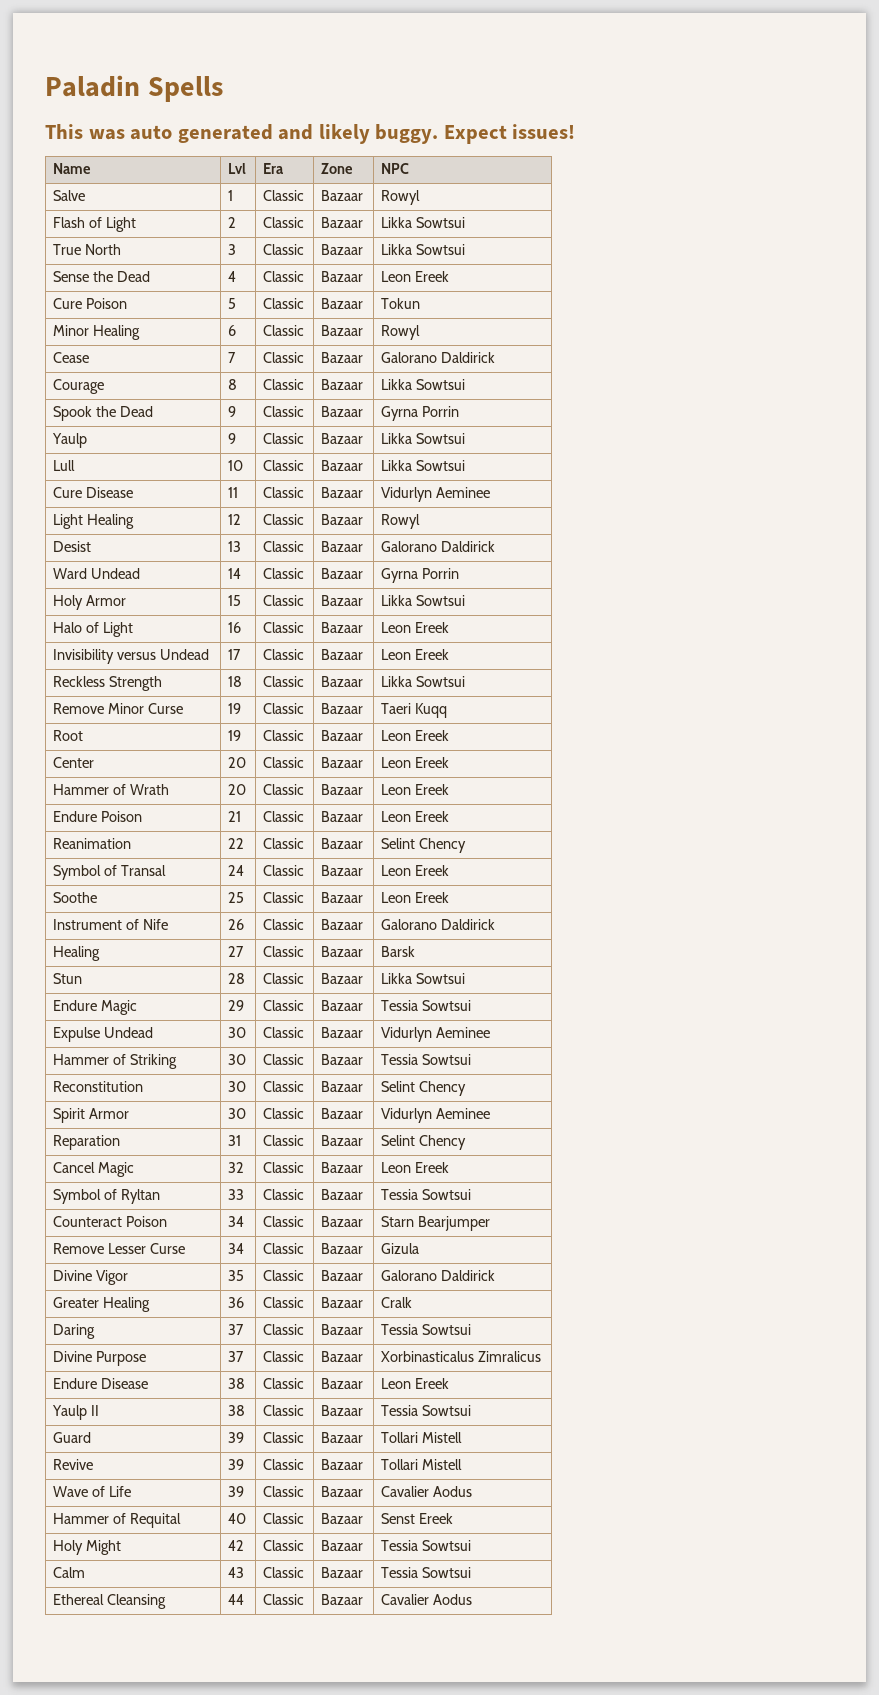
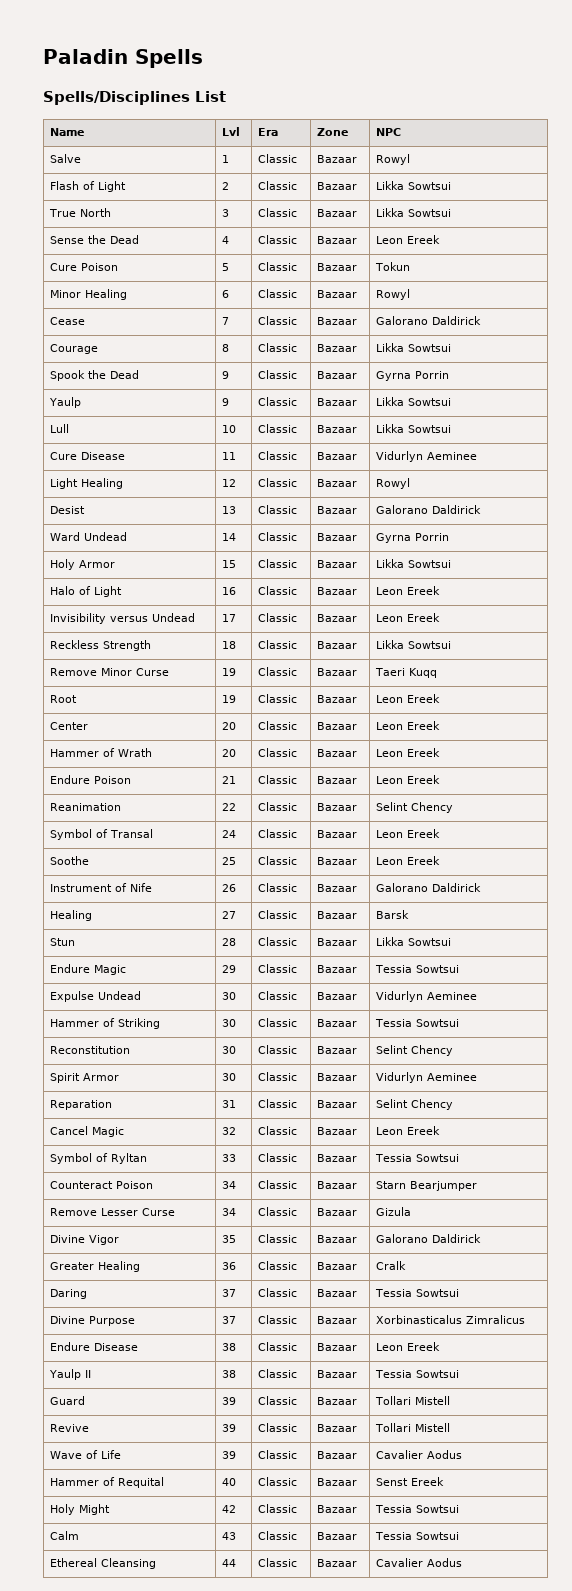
[45,124,576,144] This was auto generated and likely buggy. Expect issues! -> [43,91,226,105] Spells/Disciplines List

